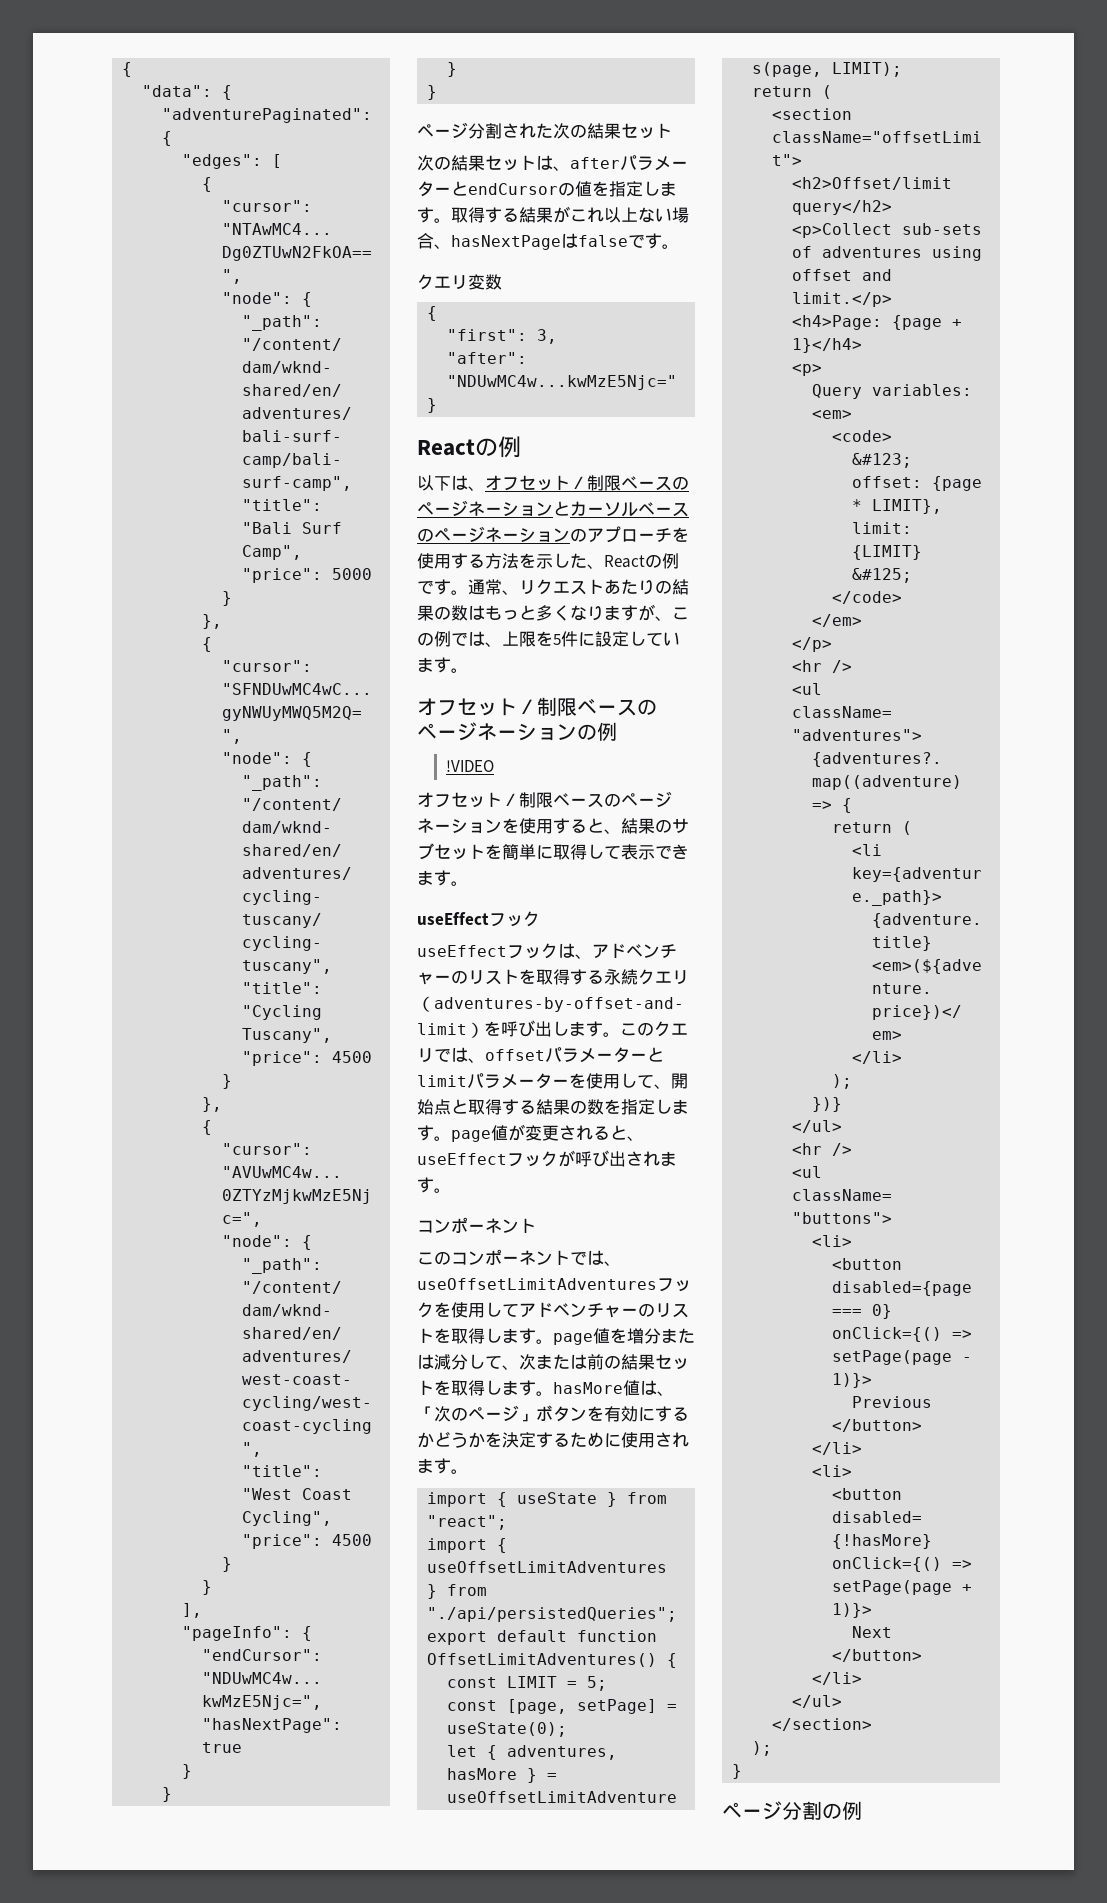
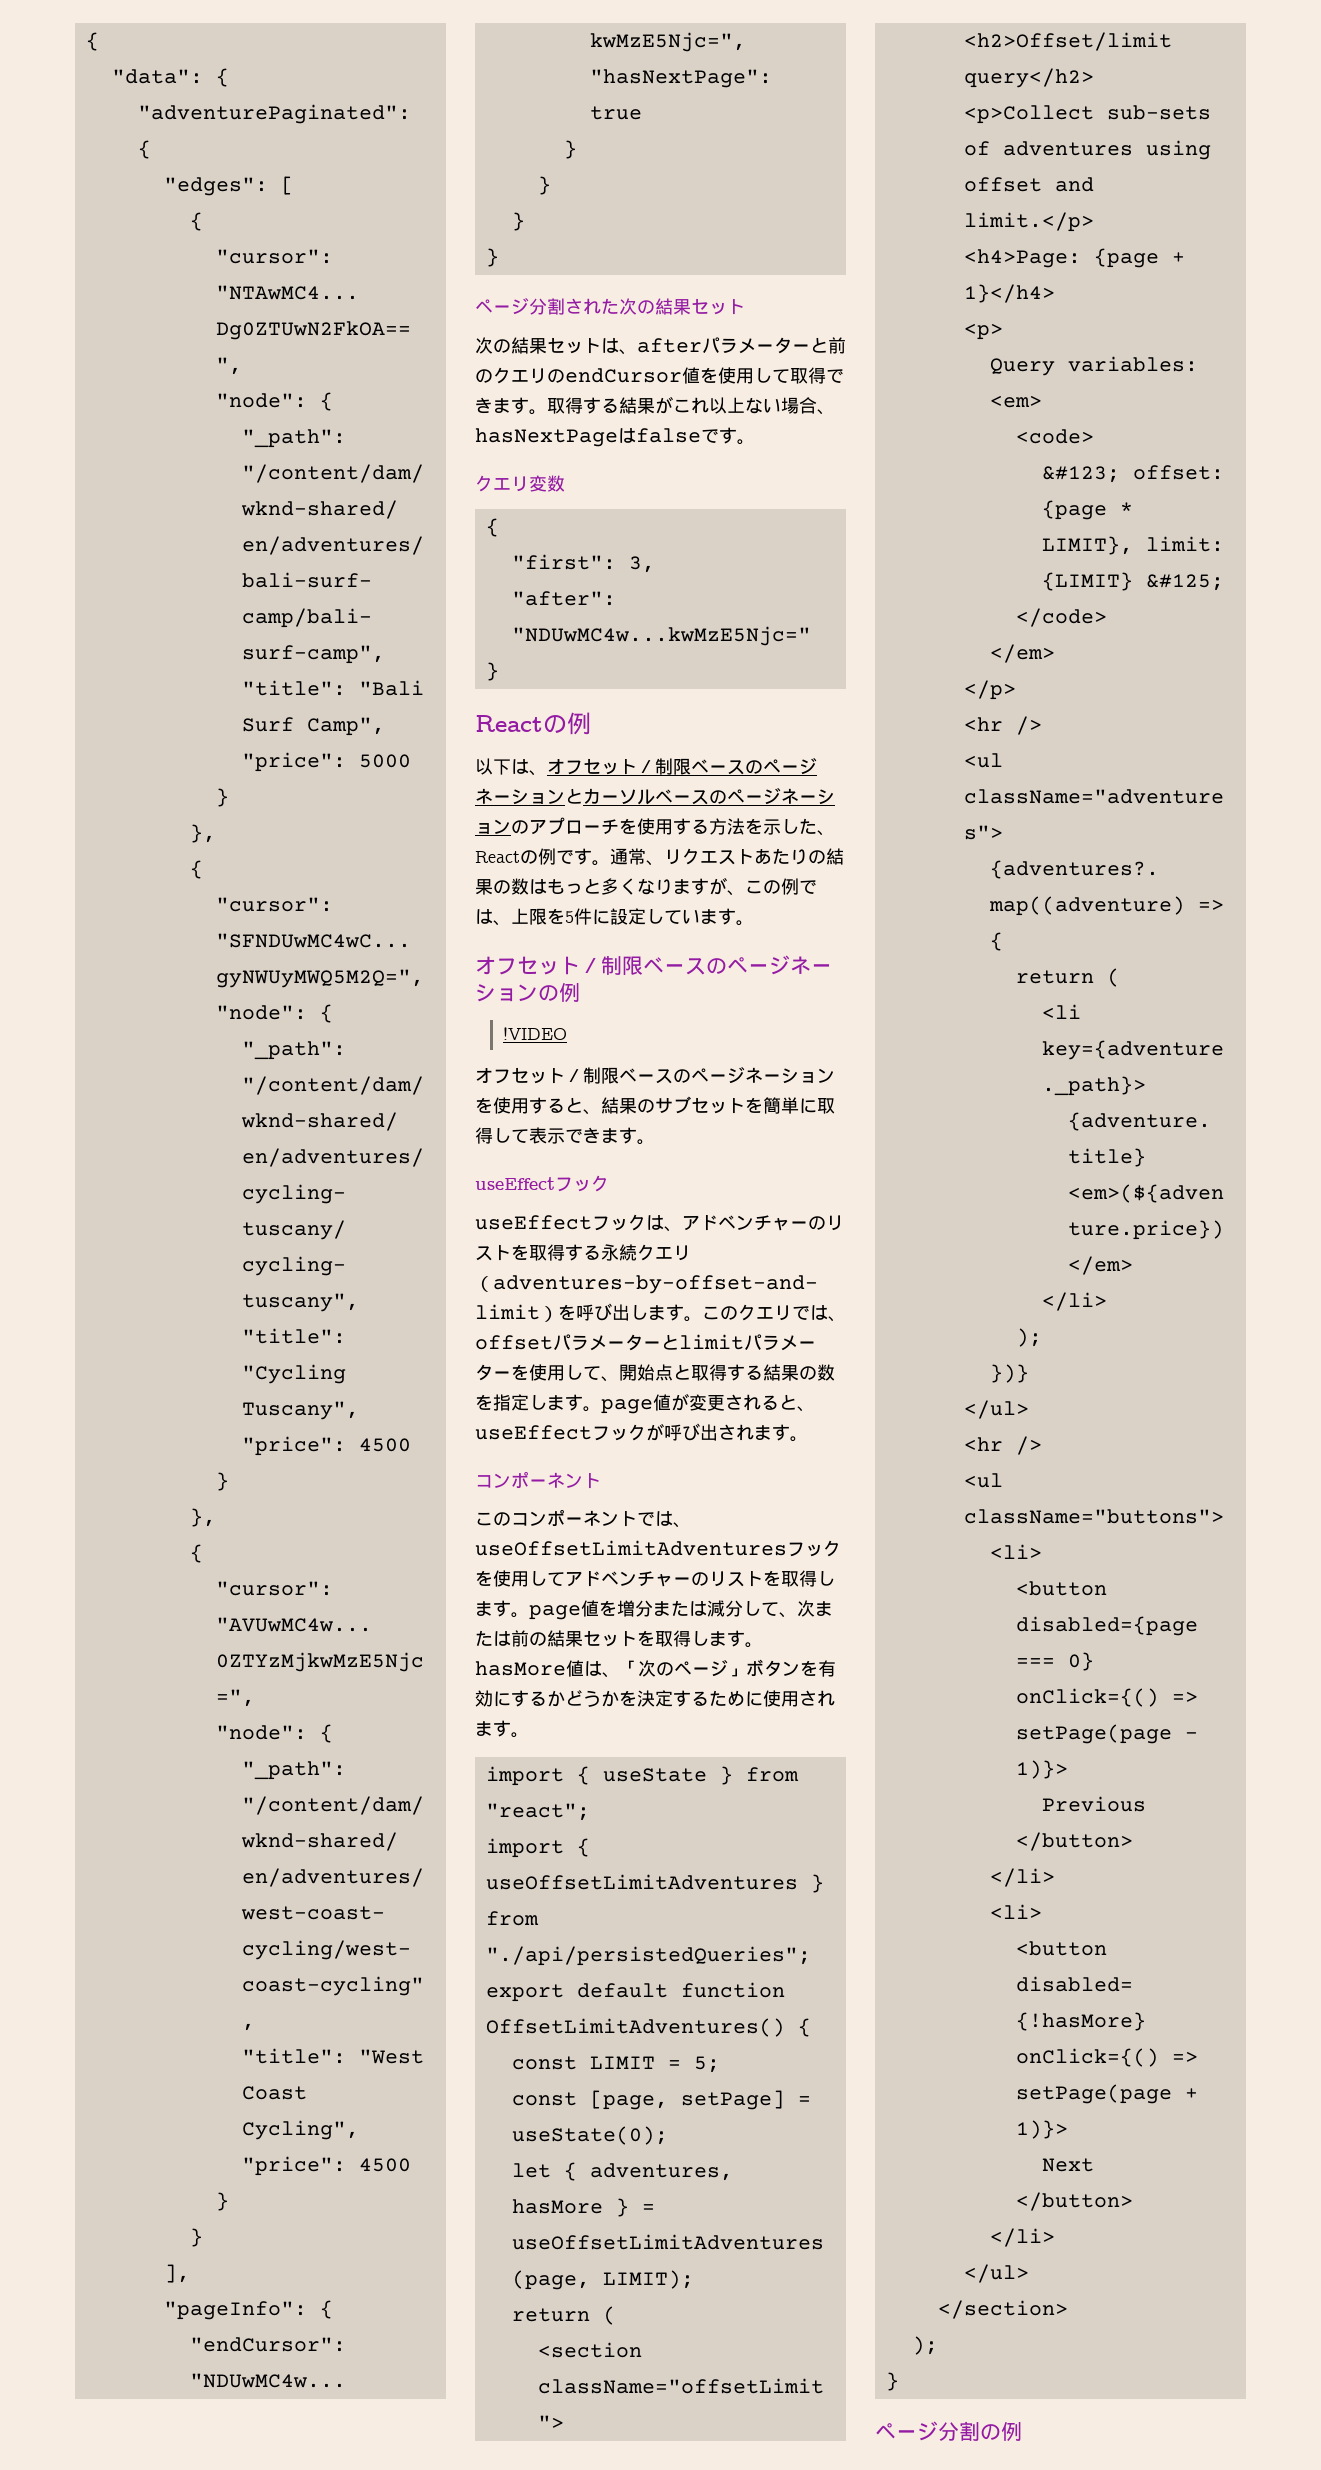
[468,181,660,197] endCursorの値を指定し -> [828,337,846,354] [475,367,844,384] [475,397,493,414] 前のクエリのendCursor値を使用して取得でき

